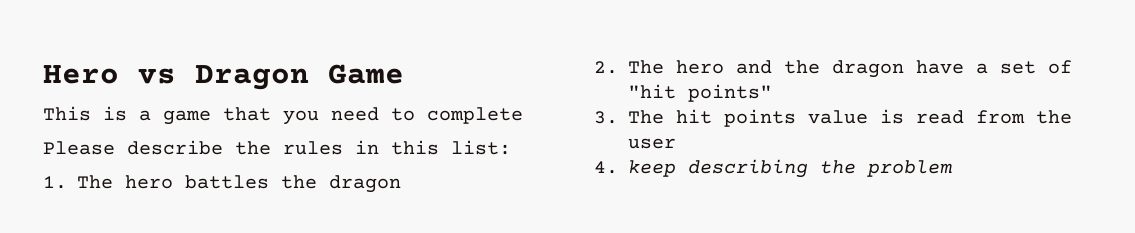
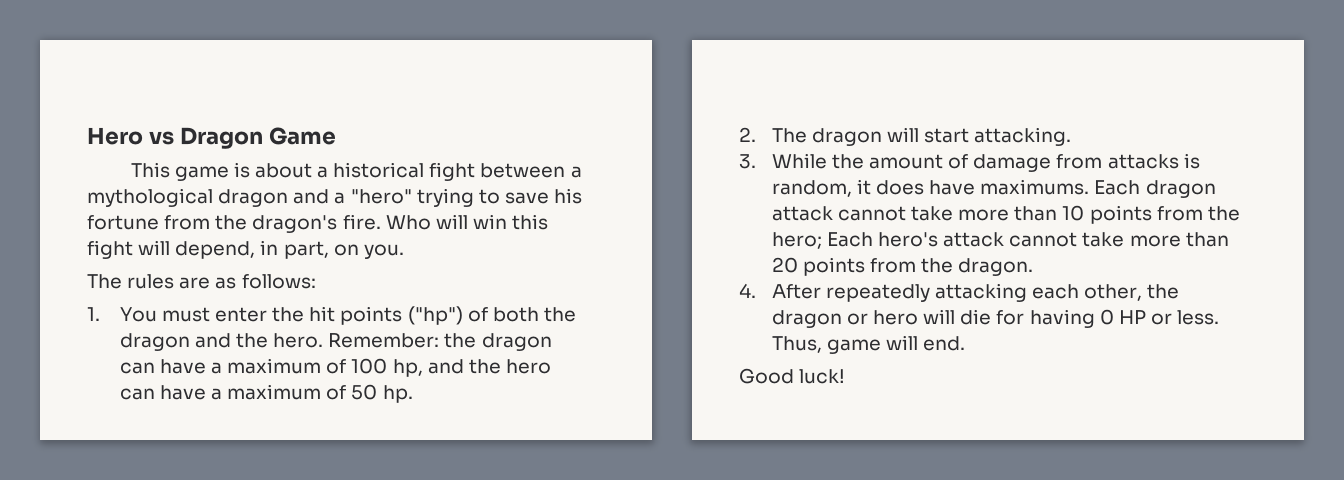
[103,106,523,125] [43,140,511,155] [43,175,401,193] [594,60,1072,78] [628,84,772,102] [594,109,1072,127] [628,138,676,149] [594,159,952,178] is a game that you need to complete // Please describe the rules in this list: // 1. The hero battles the dragon // 2. The hero and the dragon have a set of "hit points" // 3. The hit points value is read from the user // 4. keep describing the problem -> [174,162,582,181] [87,188,583,207] [87,214,549,233] [87,240,404,259] [87,274,316,289] [87,306,576,325] [119,333,552,351] [119,358,551,377] [119,384,413,403] [739,127,1072,146] [739,153,1200,172] [771,179,1216,198] [771,205,1240,224] [771,232,1229,249] [771,257,1034,276] [739,283,1180,302] [771,309,1220,328] [771,335,966,354] [739,368,846,384] game is about a historical fight between a mythological dragon and a "hero" trying to save his fortune from the dragon's fire. Who will win this fight will depend, in part, on you. // The rules are as follows: // 1. You must enter the hit points ("hp") of both the dragon and the hero. Remember: the dragon can have a maximum of 100 hp, and the hero can have a maximum of 50 hp. // 2. The dragon will start attacking. // 3. While the amount of damage from attacks is random, it does have maximums. Each dragon attack cannot take more than 10 points from the hero; Each hero's attack cannot take more than 20 points from the dragon. // 4. After repeatedly attacking each other, the dragon or hero will die for having 0 HP or less. Thus, game will end. // Good luck!

